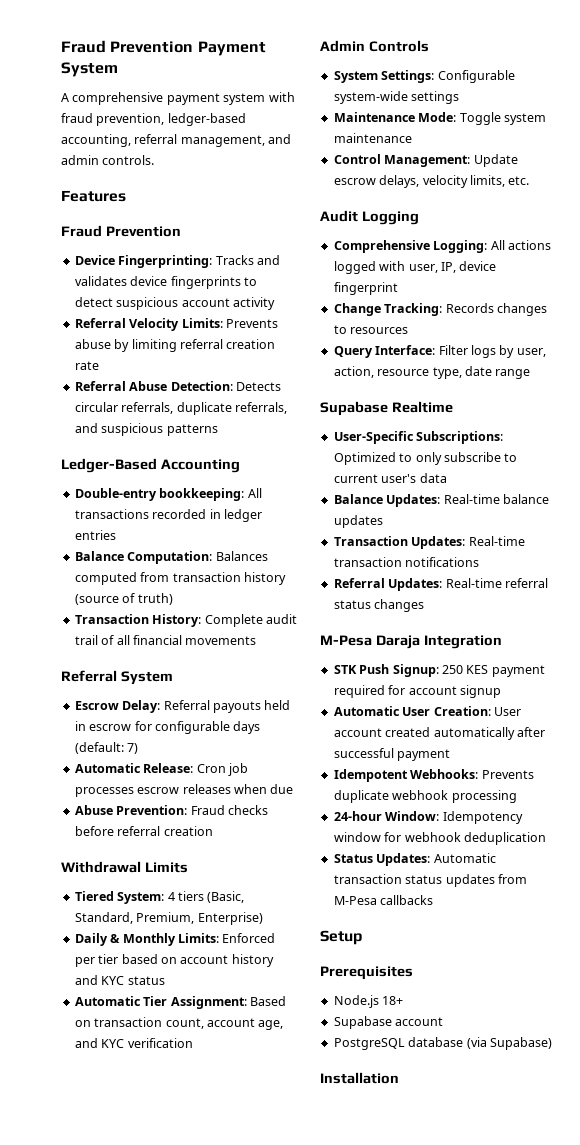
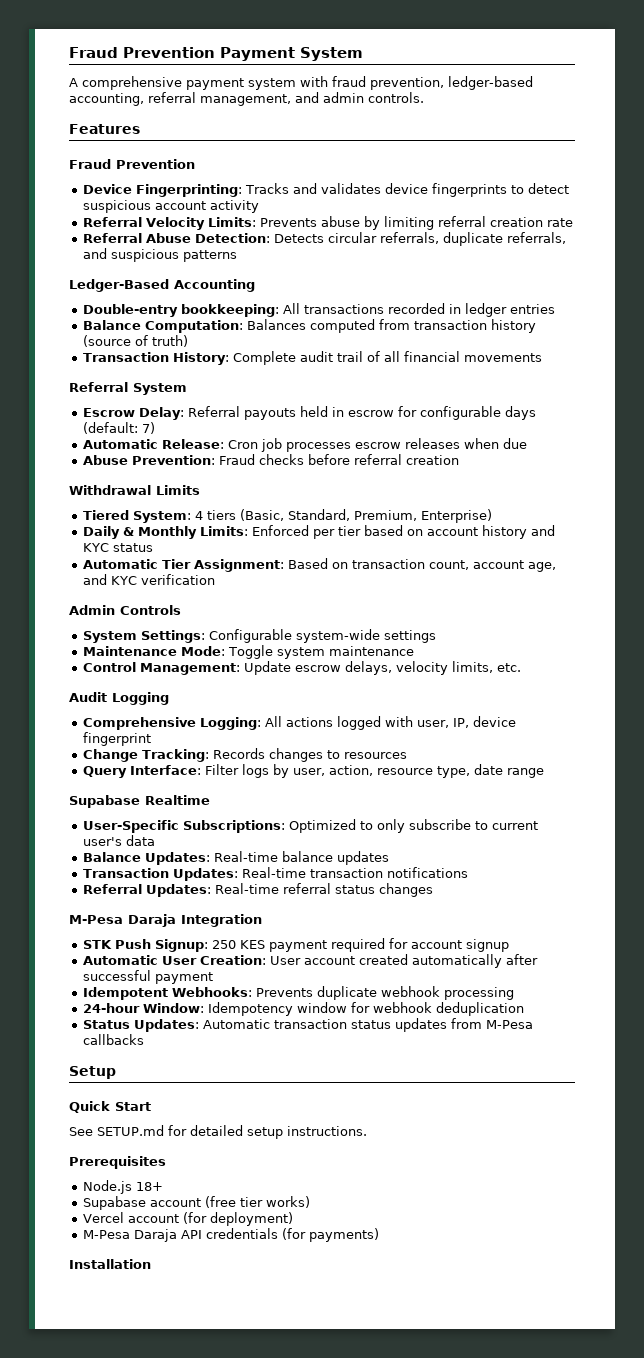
(362, 937) none -> [69,1101,151,1113] [69,1125,367,1139] // Quick Start // See SETUP.md for detailed setup instructions.
[333,1037,552,1050] // PostgreSQL database (via Supabase) -> [204,1196,310,1208] [82,1212,293,1226] [82,1228,379,1242] (free tier works) // Vercel account (for deployment) // M-Pesa Daraja API credentials (for payments)

